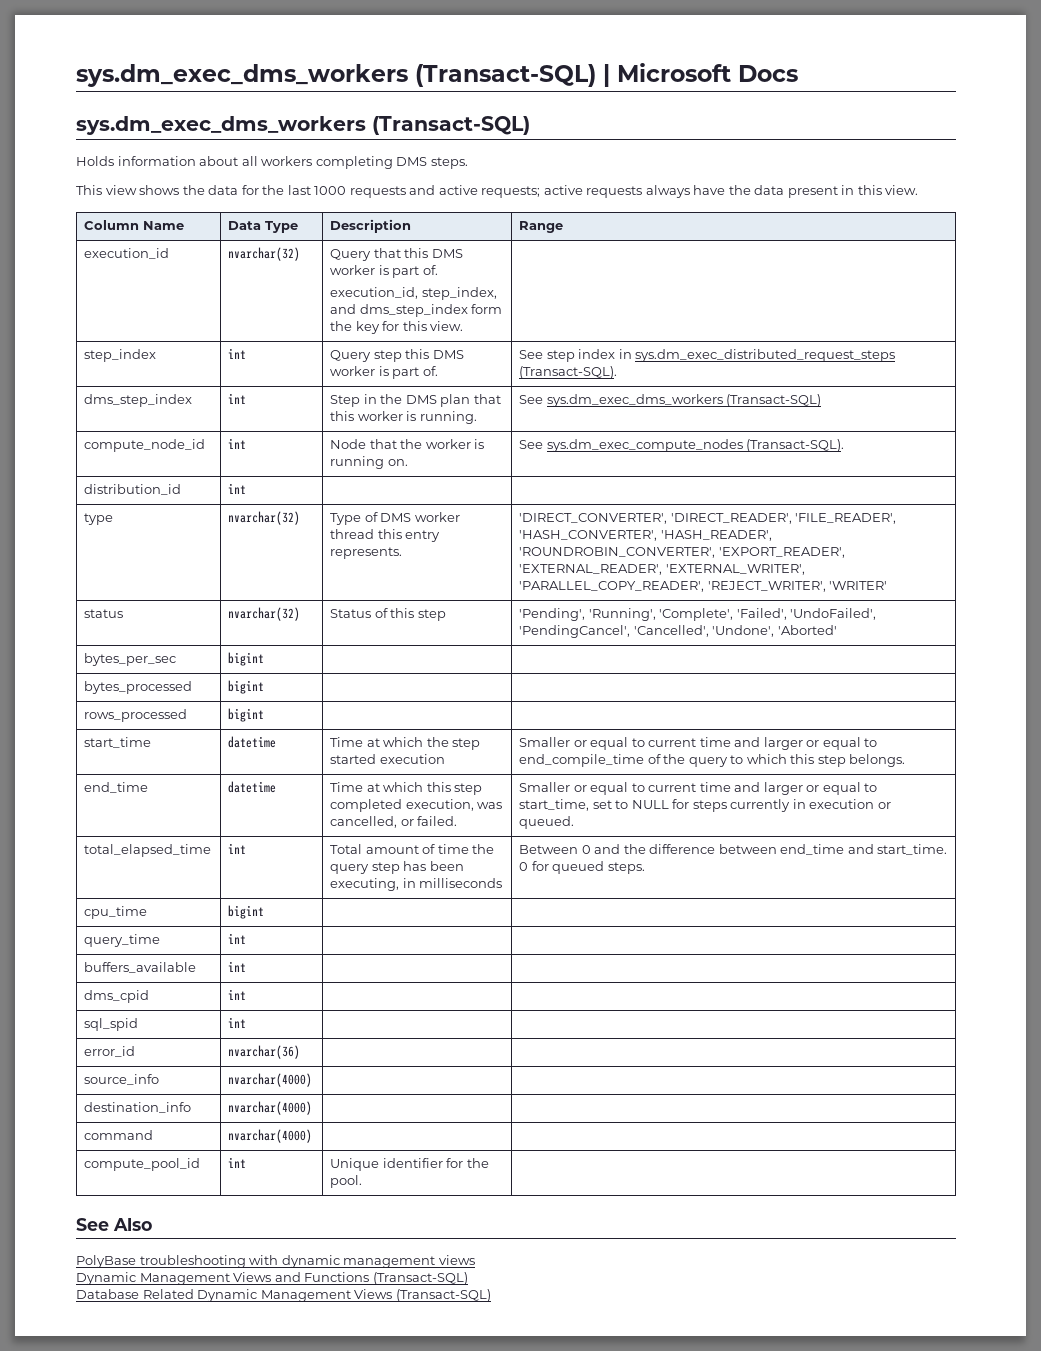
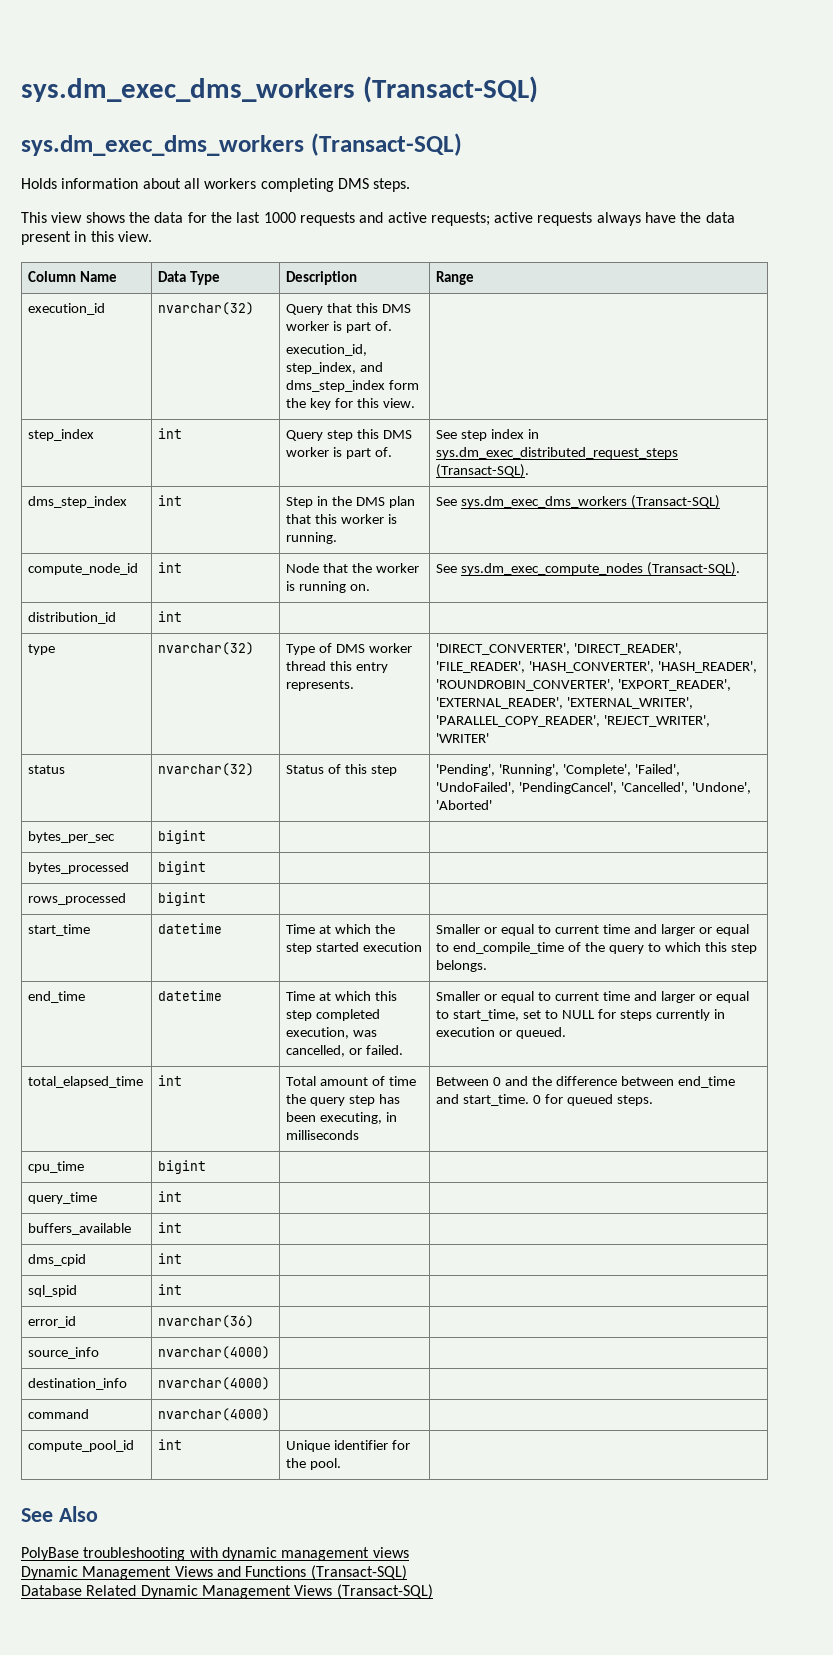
[76,63,798,87] sys.dm_exec_dms_workers (Transact-SQL) | Microsoft Docs -> [21,76,538,103] sys.dm_exec_dms_workers (Transact-SQL)

